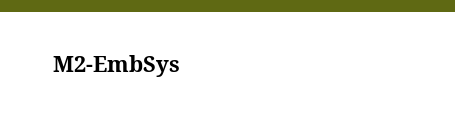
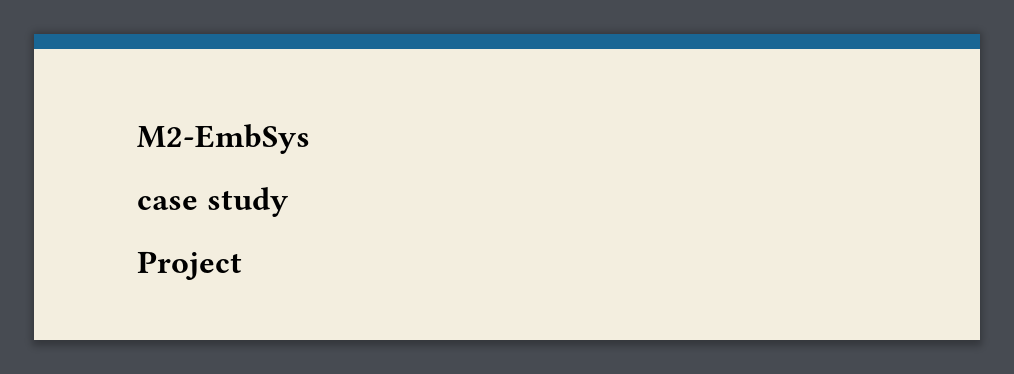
(180, 66) none -> [137,187,288,217] [137,251,242,280] // case study // Project

